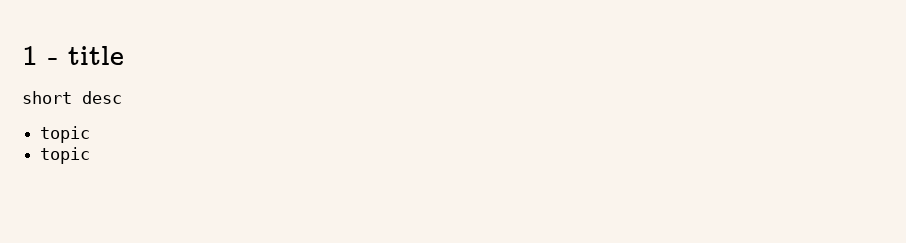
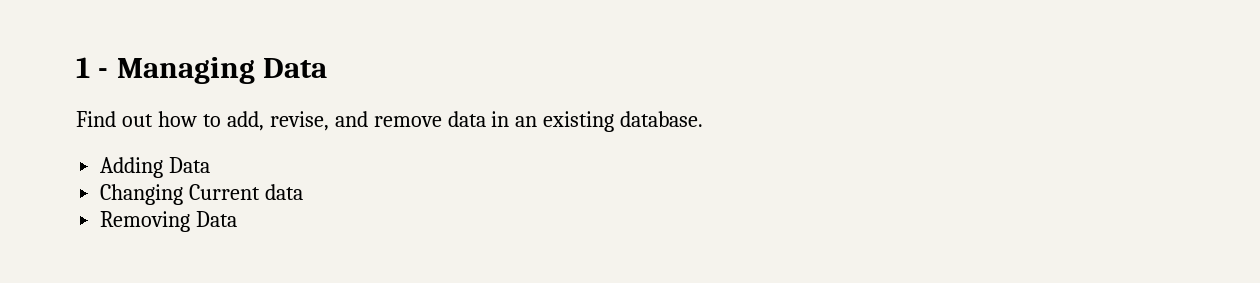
[68,46,124,65] [22,91,122,104] [40,126,91,143] [40,147,91,164] title // short desc // topic // topic -> [116,57,328,84] [76,111,704,132] [100,157,211,178] [100,184,304,205] [100,211,238,232] Managing Data // Find out how to add, revise, and remove data in an existing database. // Adding Data // Changing Current data // Removing Data

